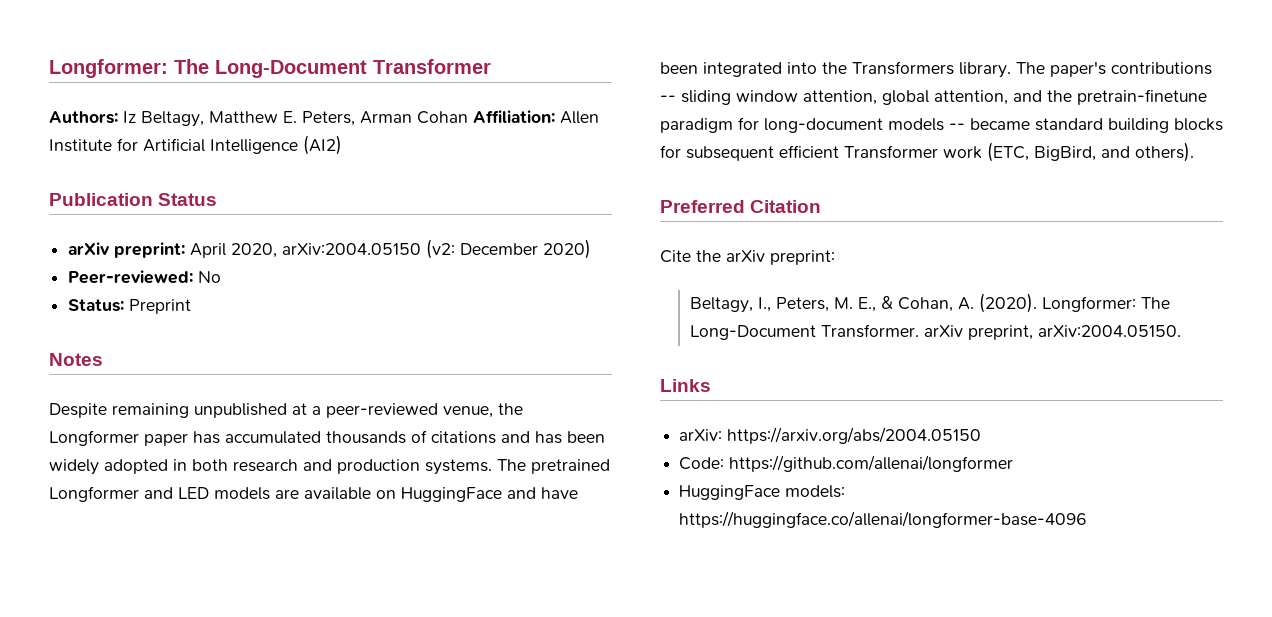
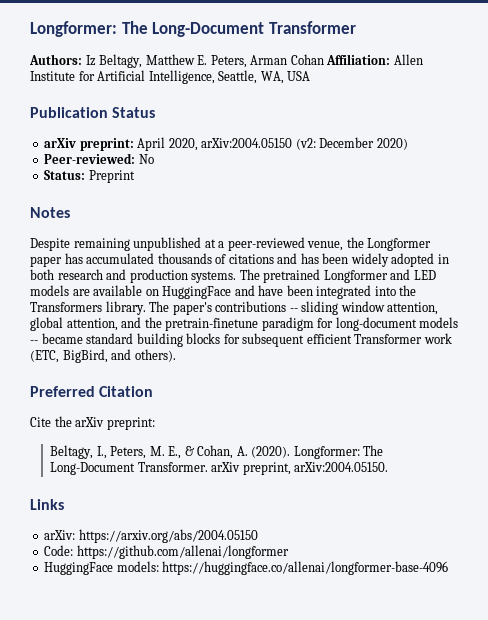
[210,135,342,155] Intelligence (AI2) -> [148,70,311,84] Intelligence, Seattle, WA, USA

